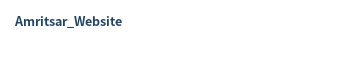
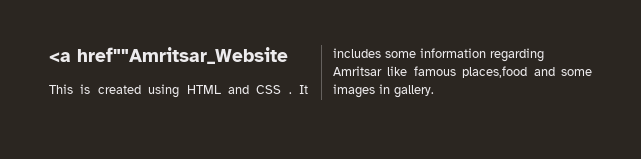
[14,16,122,28] Amritsar_Website -> [49,47,288,64] [49,84,308,98] [333,48,544,62] [333,66,592,78] [333,84,434,98] <a href""Amritsar_Website // This is created using HTML and CSS . It includes some information regarding Amritsar like famous places,food and some images in gallery.

